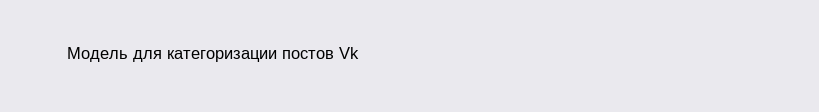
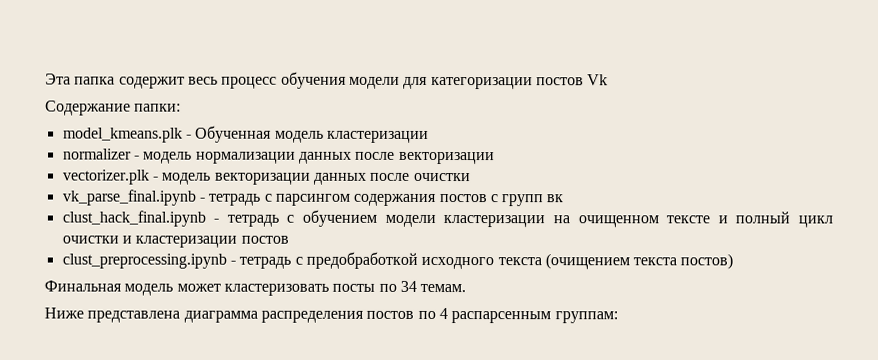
[67,47,359,62] Модель для категоризации постов Vk -> [45,71,609,90] [45,100,182,116] [62,125,429,143] [62,148,495,165] [61,169,471,185] [61,189,564,207] [61,209,834,228] [61,235,289,248] [61,251,734,270] [44,280,467,296] [44,307,618,324] Эта папка содержит весь процесс обучения модели для категоризации постов Vk // Содержание папки: // model_kmeans.plk - Обученная модель кластеризации // normalizer - модель нормализации данных после векторизации // vectorizer.plk - модель векторизации данных после очистки // vk_parse_final.ipynb - тетрадь с парсингом содержания постов с групп вк // clust_hack_final.ipynb - тетрадь с обучением модели кластеризации на очищенном тексте и полный цикл очистки и кластеризации постов // clust_preprocessing.ipynb - тетрадь с предобработкой исходного текста (очищением текста постов) // Финальная модель может кластеризовать посты по 34 темам. // Ниже представлена диаграмма распределения постов по 4 распарсенным группам:

